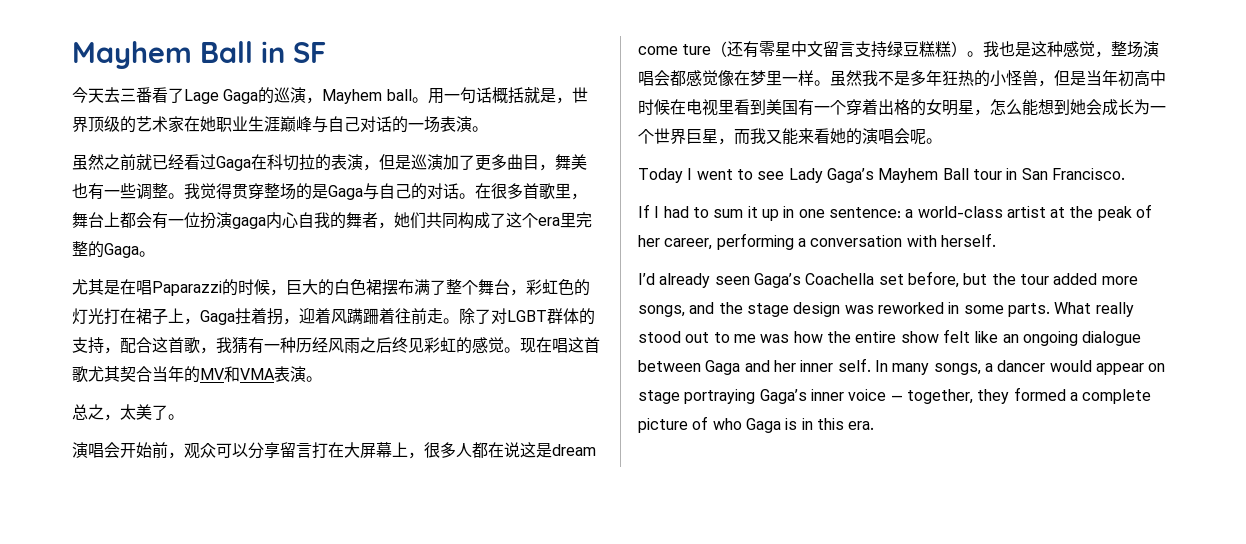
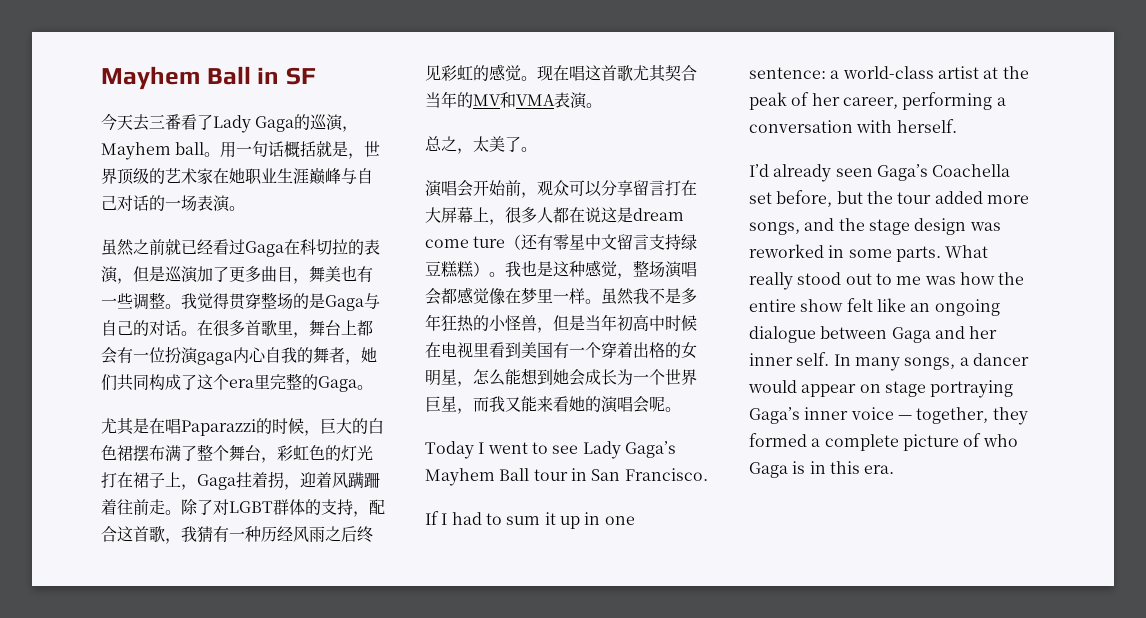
[184,89,219,104] Lage -> [213,115,251,133] Lady

